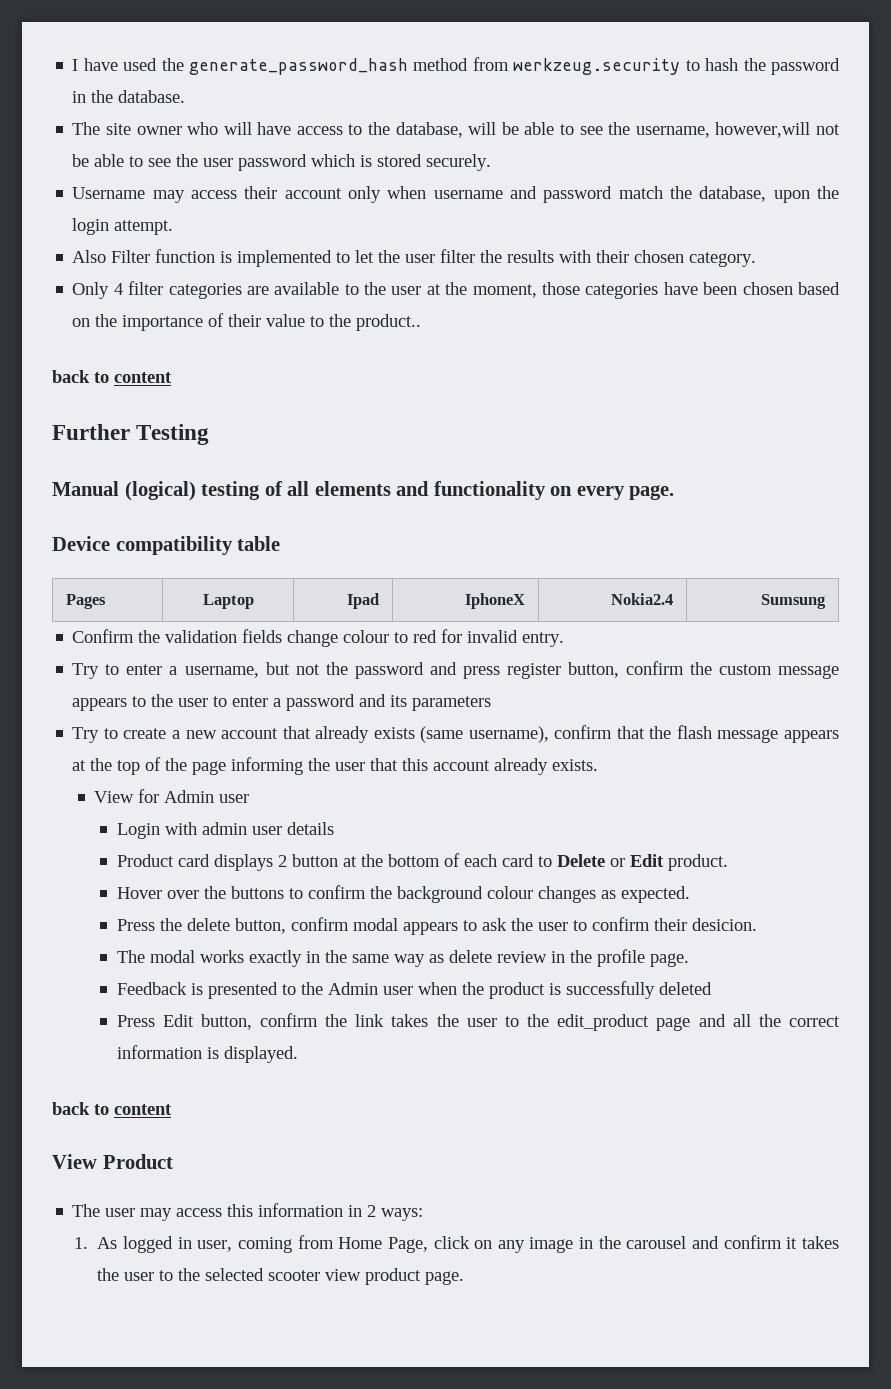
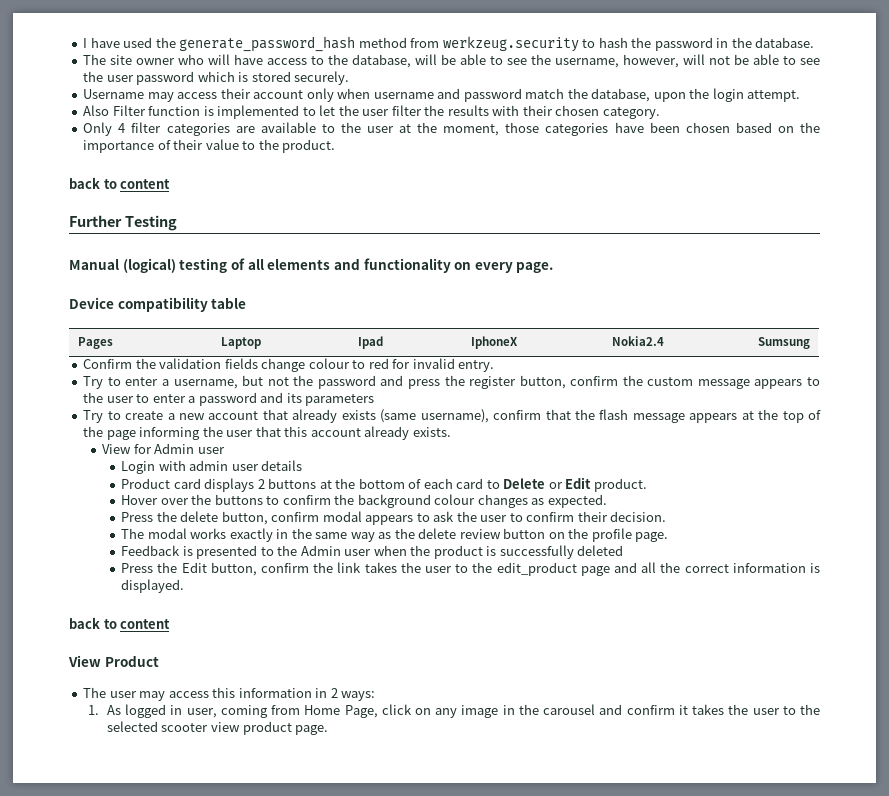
[715,122,811,138] however,will -> [623,54,706,68] however, will
[356,314,422,331] product.. -> [282,139,336,153] product.
(500, 672) none -> [444,375,465,386] the
[291,854,338,867] button -> [268,478,317,489] buttons
[691,918,757,931] desicion. -> [610,511,667,522] decision.
(444, 958) none -> [394,528,415,539] the
[550,951,565,963] in -> [503,528,565,539] button on
(155, 1021) none -> [157,562,178,573] the

